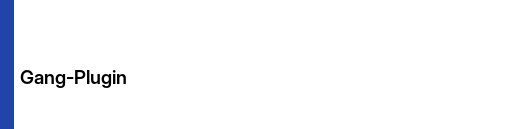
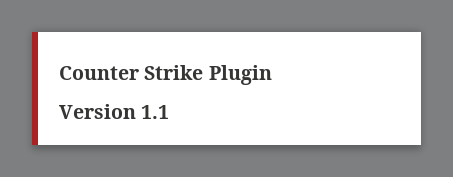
[20,70,127,88] Gang-Plugin -> [59,65,272,85] [59,104,170,119] Counter Strike Plugin // Version 1.1

